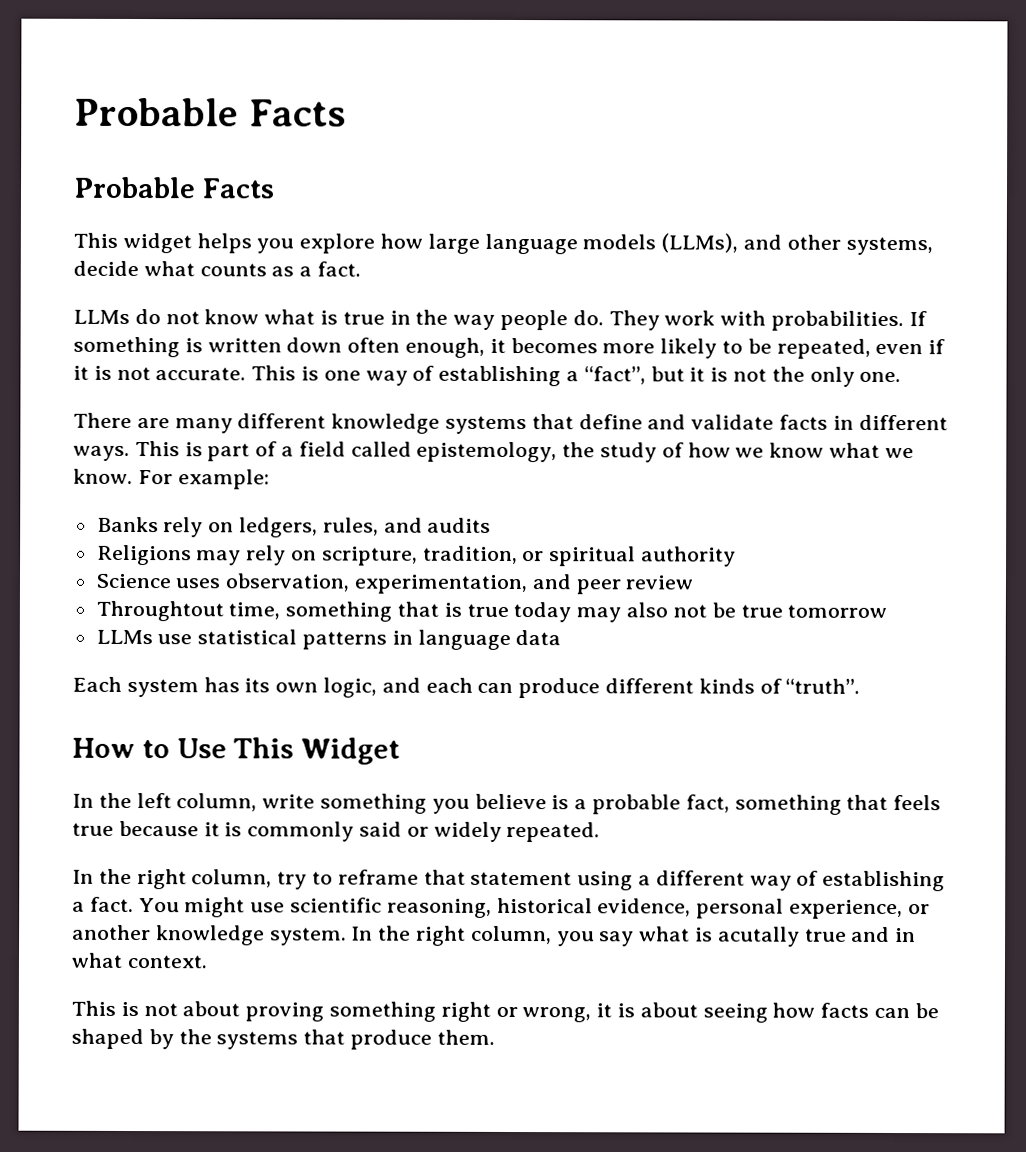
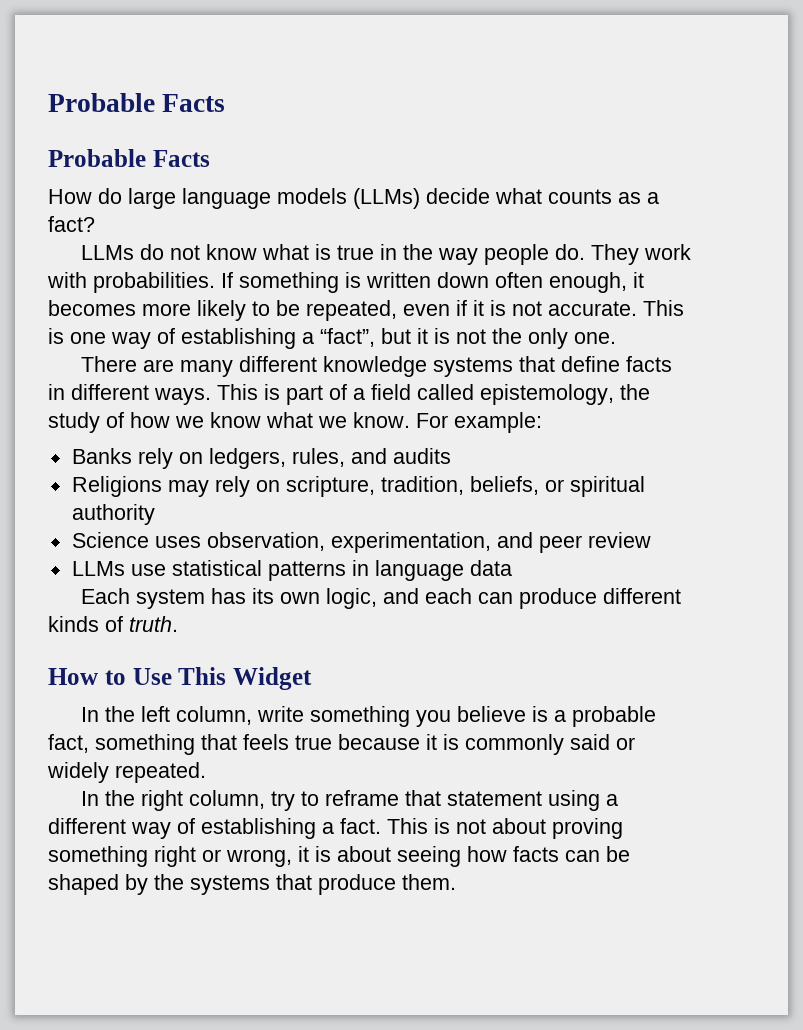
[73,232,933,256] This widget helps you explore how large language models (LLMs), and other systems, -> [48,188,420,209] How do large language models (LLMs)
[317,261,362,277] fact. -> [48,216,95,232] fact?
[647,414,775,430] and validate -> (620, 364) none
(518, 555) none -> [469,476,539,495] beliefs,
[95,600,888,623] // Throughtout time, something that is true today may also not be true tomorrow -> (651, 540) none
[785,678,861,694] “truth”. -> [129,616,178,632] truth.
[138,897,930,920] [72,924,917,947] [71,952,208,969] You might use scientific reasoning, historical evidence, personal experience, or another knowledge system. In the right column, you say what is acutally true and in what context. // -> (381, 826) none

